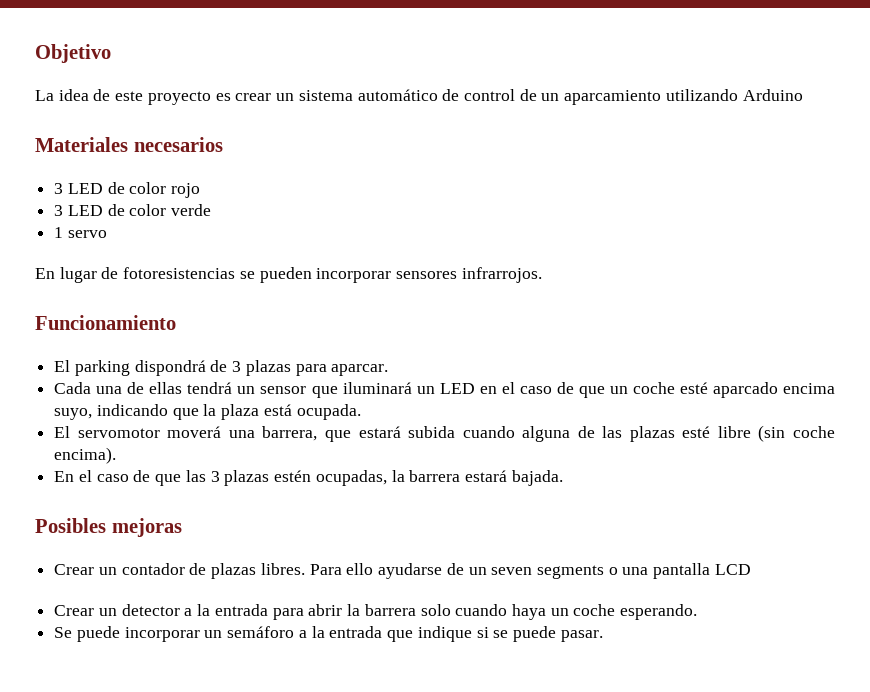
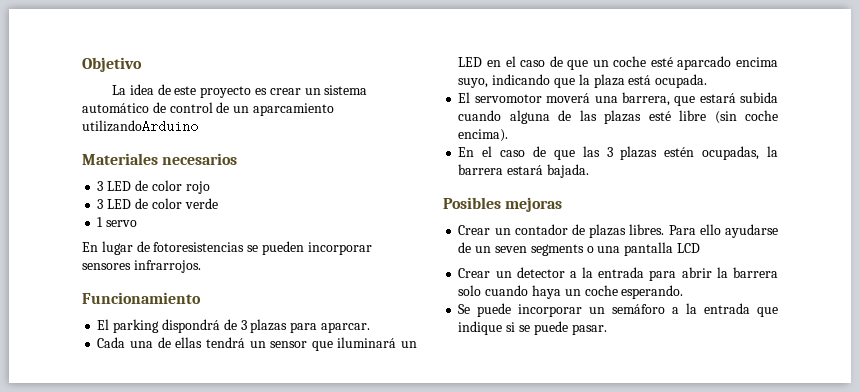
[665,89,803,101] utilizando Arduino -> [82,120,198,133] utilizandoArduino

